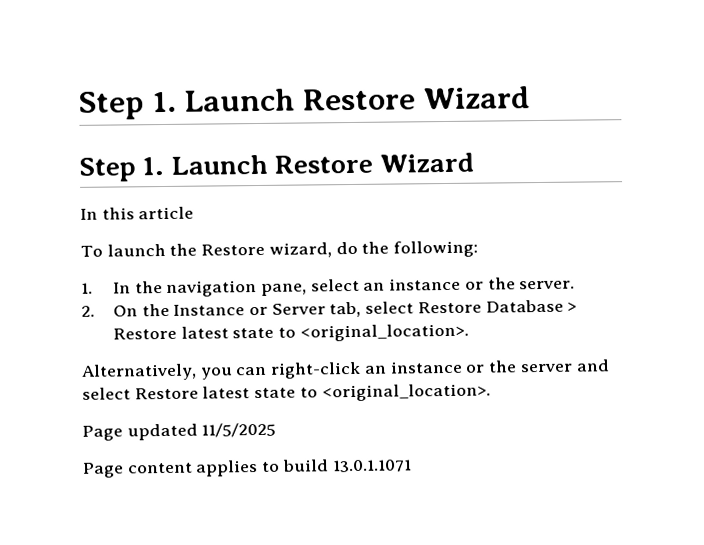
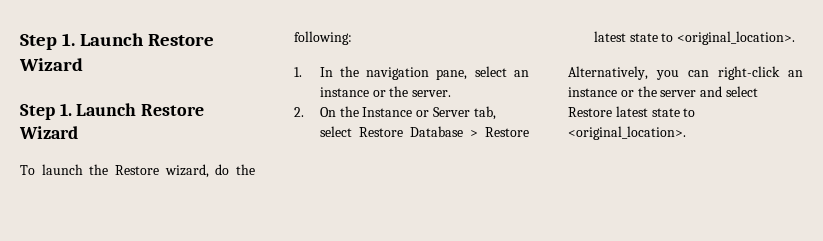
[80,206,195,220] // In this article -> (78, 132) none
[82,422,277,441] [83,459,412,478] // Page updated 11/5/2025 // Page content applies to build 13.0.1.1071 -> (686, 133) none

